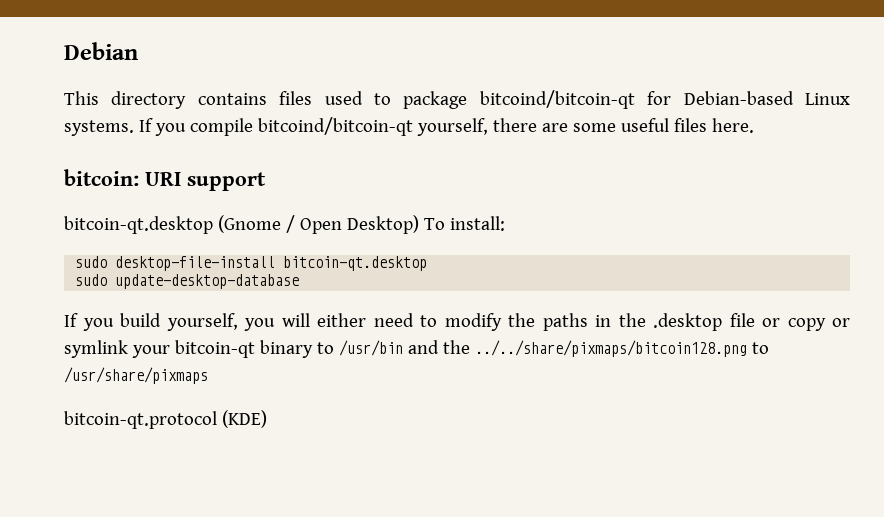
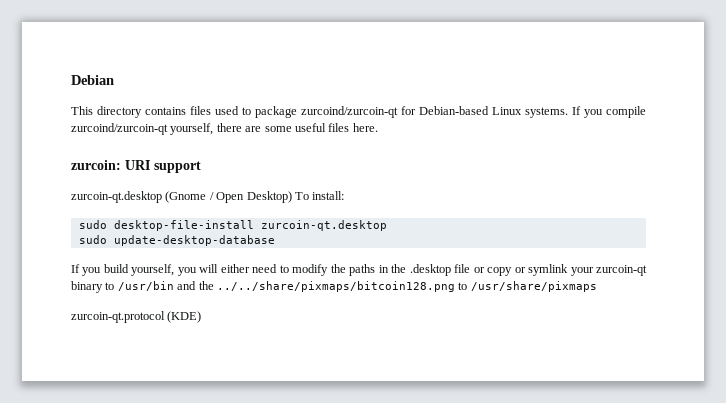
[479,90,635,109] bitcoind/bitcoin-qt -> [301,106,398,118] zurcoind/zurcoin-qt
[257,117,413,136] bitcoind/bitcoin-qt -> [71,123,168,135] zurcoind/zurcoin-qt
[64,169,139,186] bitcoin: -> [71,160,121,170] zurcoin:
[64,216,213,234] bitcoin-qt.desktop -> [71,191,162,203] zurcoin-qt.desktop
[283,256,428,271] bitcoin-qt.desktop -> [260,220,387,231] zurcoin-qt.desktop
[174,340,255,358] bitcoin-qt -> [596,265,648,276] zurcoin-qt
[64,411,217,429] bitcoin-qt.protocol -> [71,311,165,323] zurcoin-qt.protocol

